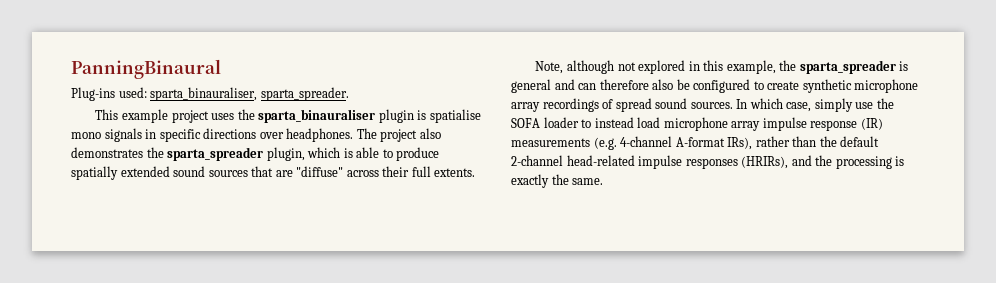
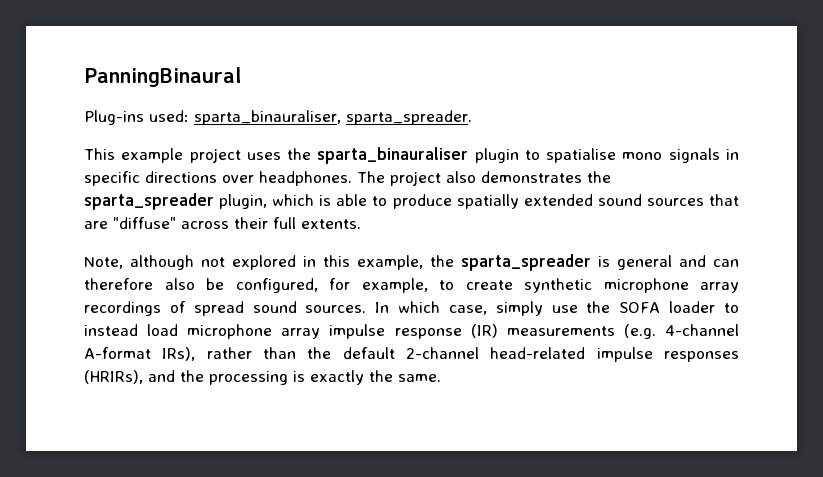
[417,110,427,120] is -> [524,150,540,160] to
[693,79,751,93] configured -> [235,278,428,293] configured, for example,

